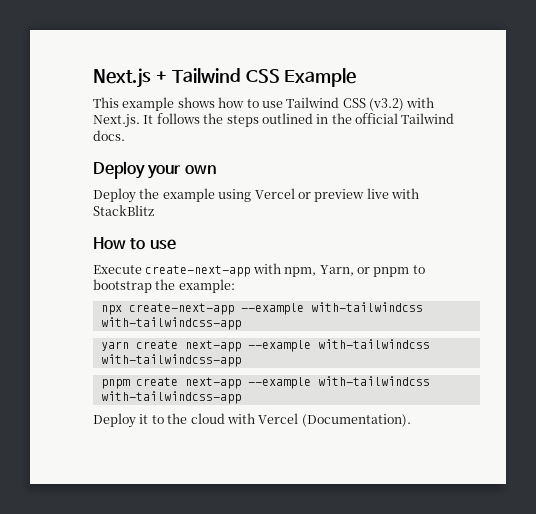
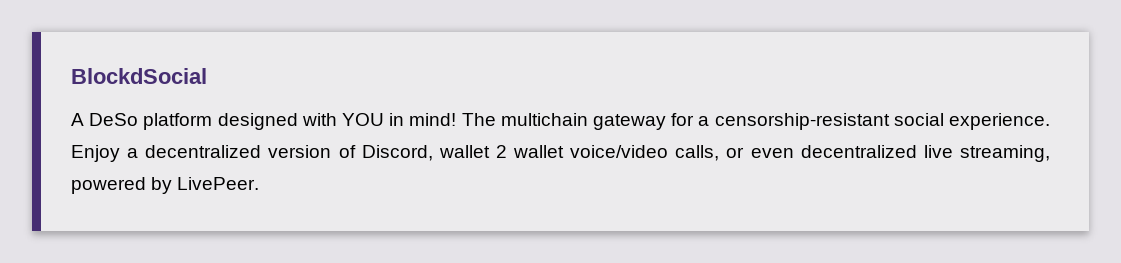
[93,68,357,88] [93,97,435,111] [93,113,455,128] [93,130,125,141] [93,161,216,179] [93,188,419,203] [93,205,154,216] [93,237,176,250] [93,263,425,277] [93,279,235,293] [100,302,423,315] [100,317,241,330] [100,339,430,352] [100,354,241,367] [100,376,430,389] [100,391,241,404] [93,413,411,428] Next.js + Tailwind CSS Example // This example shows how to use Tailwind CSS (v3.2) with Next.js. It follows the steps outlined in the official Tailwind docs. // Deploy your own // Deploy the example using Vercel or preview live with StackBlitz // How to use // Execute create-next-app with npm, Yarn, or pnpm to bootstrap the example: // npx create-next-app --example with-tailwindcss with-tailwindcss-app // yarn create next-app --example with-tailwindcss with-tailwindcss-app // pnpm create next-app --example with-tailwindcss with-tailwindcss-app // Deploy it to the cloud with Vercel (Documentation). -> [71,68,207,84] [71,113,1051,130] [71,145,1050,162] [71,177,260,194] BlockdSocial // A DeSo platform designed with YOU in mind! The multichain gateway for a censorship-resistant social experience. Enjoy a decentralized version of Discord, wallet 2 wallet voice/video calls, or even decentralized live streaming, powered by LivePeer.

